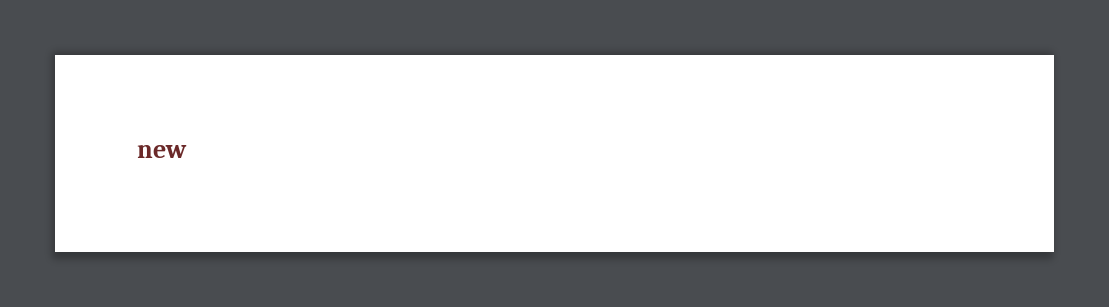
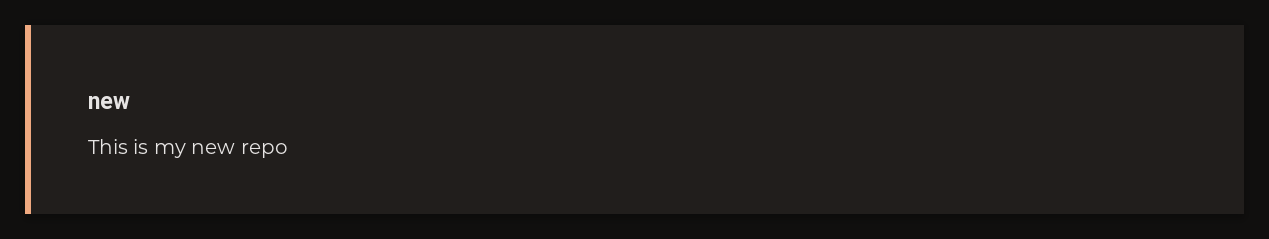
[137,145,187,158] new -> [88,96,130,109] [88,139,288,158] new // This is my new repo

